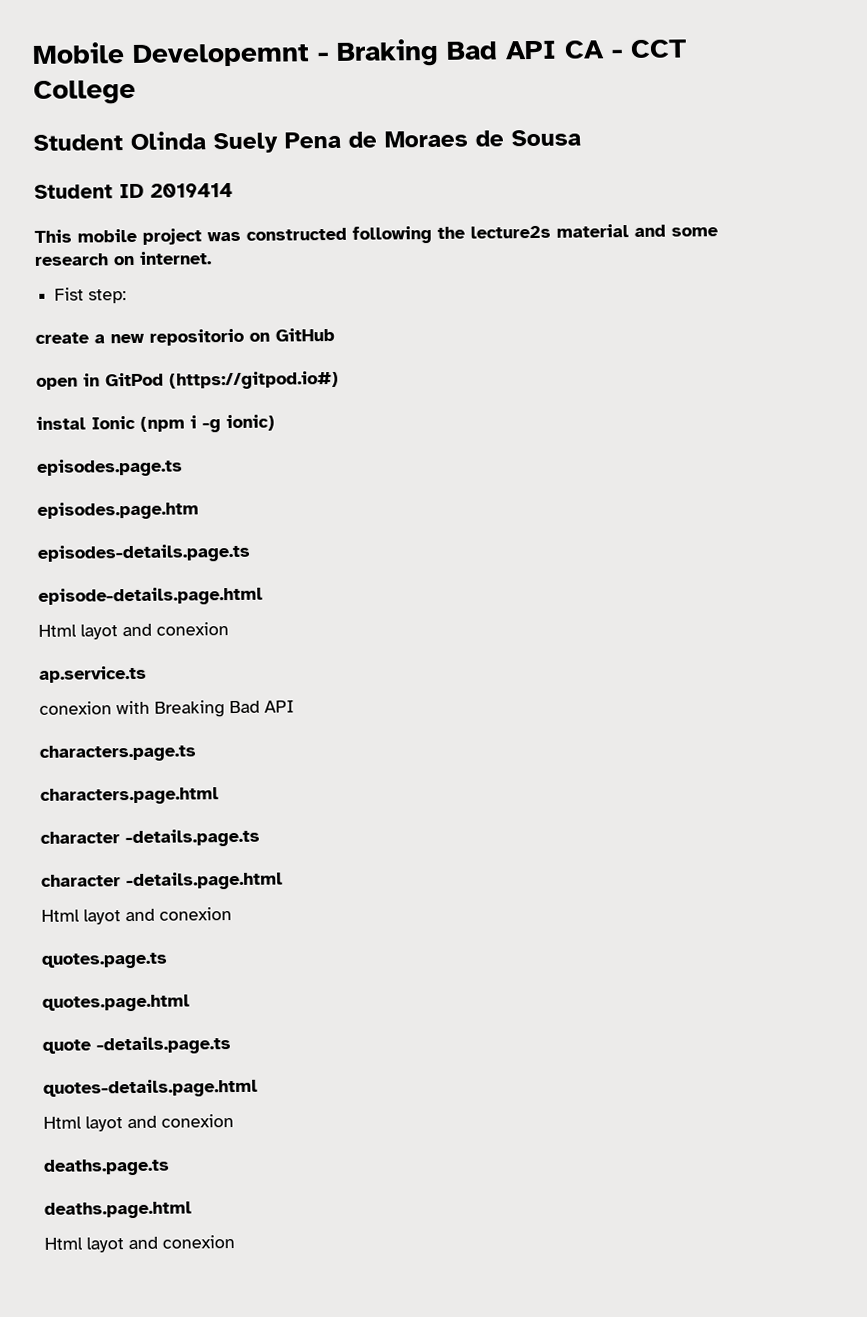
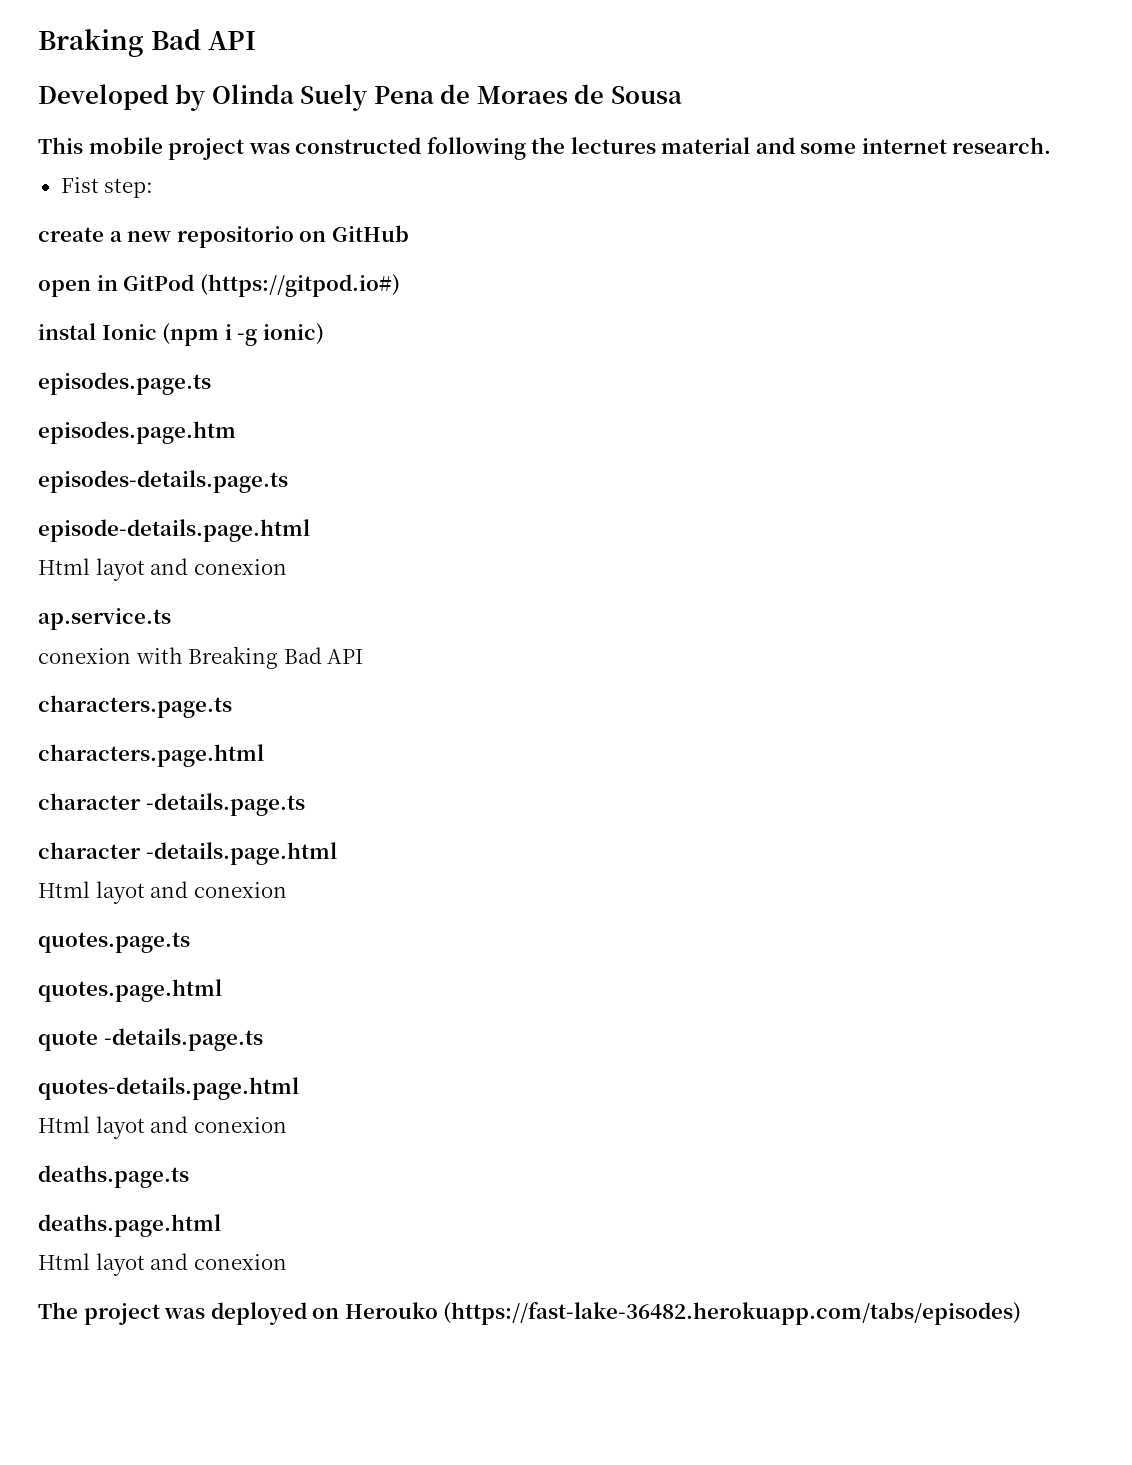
[32,42,329,67] Mobile Developemnt - -> (38, 43) none
[564,39,687,59] [33,79,136,105] [33,134,123,151] CA - CCT College // Student -> [38,84,206,111] // Developed by
[34,182,233,199] // Student ID 2019414 -> (682, 95) none
[470,225,551,239] lecture2s -> [570,137,656,154] lectures
[34,251,212,266] research on internet. -> [861,137,1052,154] internet research.
(235, 1242) none -> [38,1302,1022,1325] // The project was deployed on Herouko (https://fast-lake-36482.herokuapp.com/tabs/episodes)

